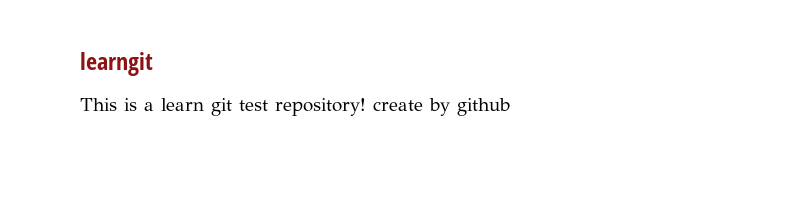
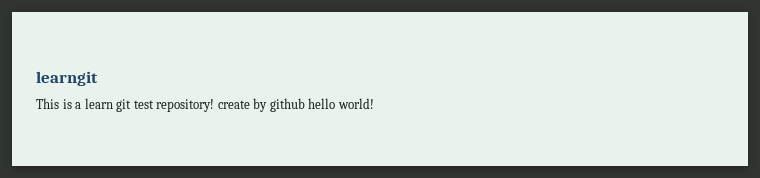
(510, 107) none -> [308,98,374,109] hello world!

